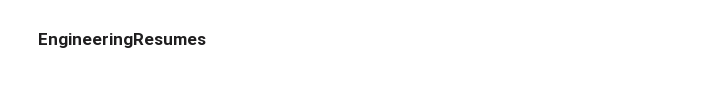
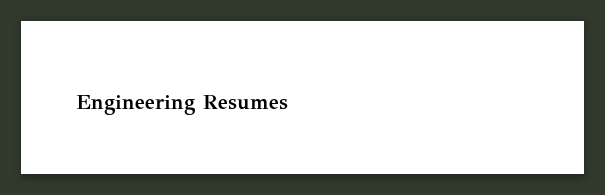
[38,33,206,48] EngineeringResumes -> [76,95,288,115] Engineering Resumes

